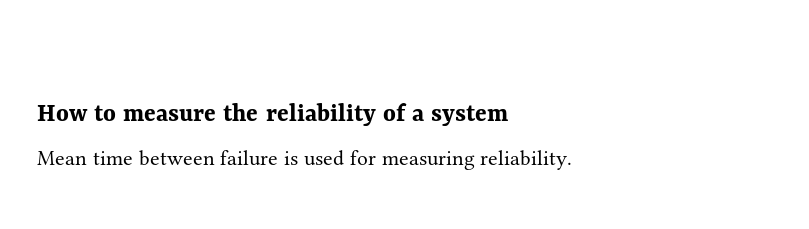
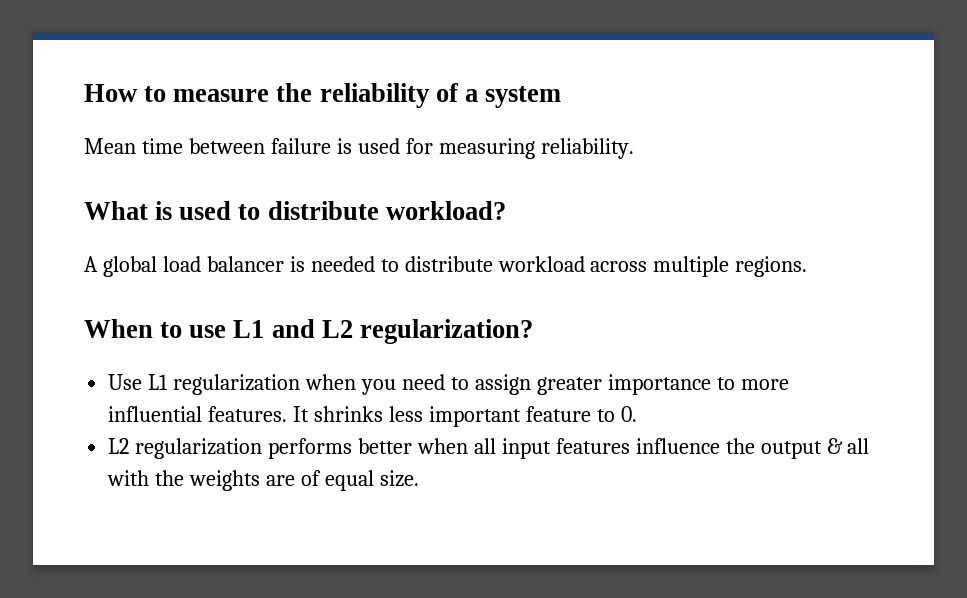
(573, 160) none -> [84,201,506,220] [84,256,808,277] [84,319,533,344] [108,374,789,395] [108,406,637,427] [108,438,870,459] [107,470,419,491] // What is used to distribute workload? // A global load balancer is needed to distribute workload across multiple regions. // When to use L1 and L2 regularization? // Use L1 regularization when you need to assign greater importance to more influential features. It shrinks less important feature to 0. // L2 regularization performs better when all input features influence the output & all with the weights are of equal size.

